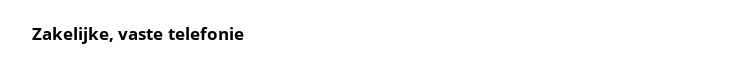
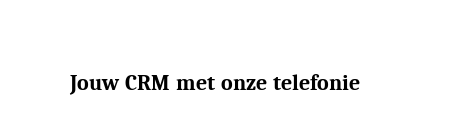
[32,27,164,44] Zakelijke, vaste -> [69,75,267,95] Jouw CRM met onze

